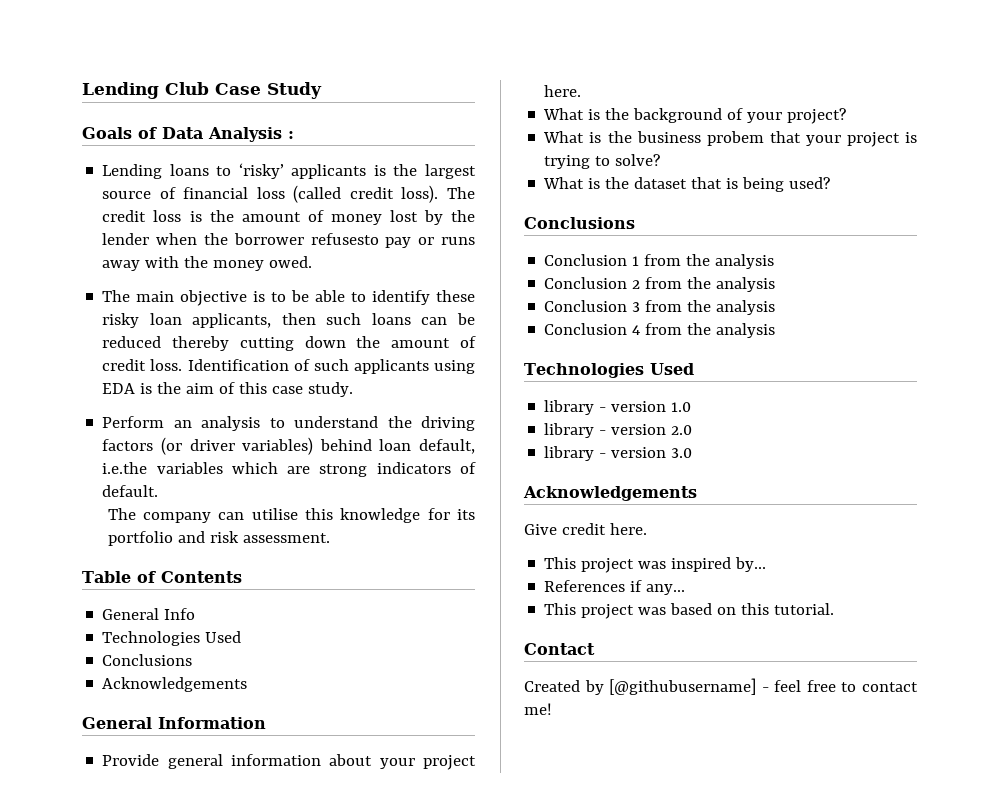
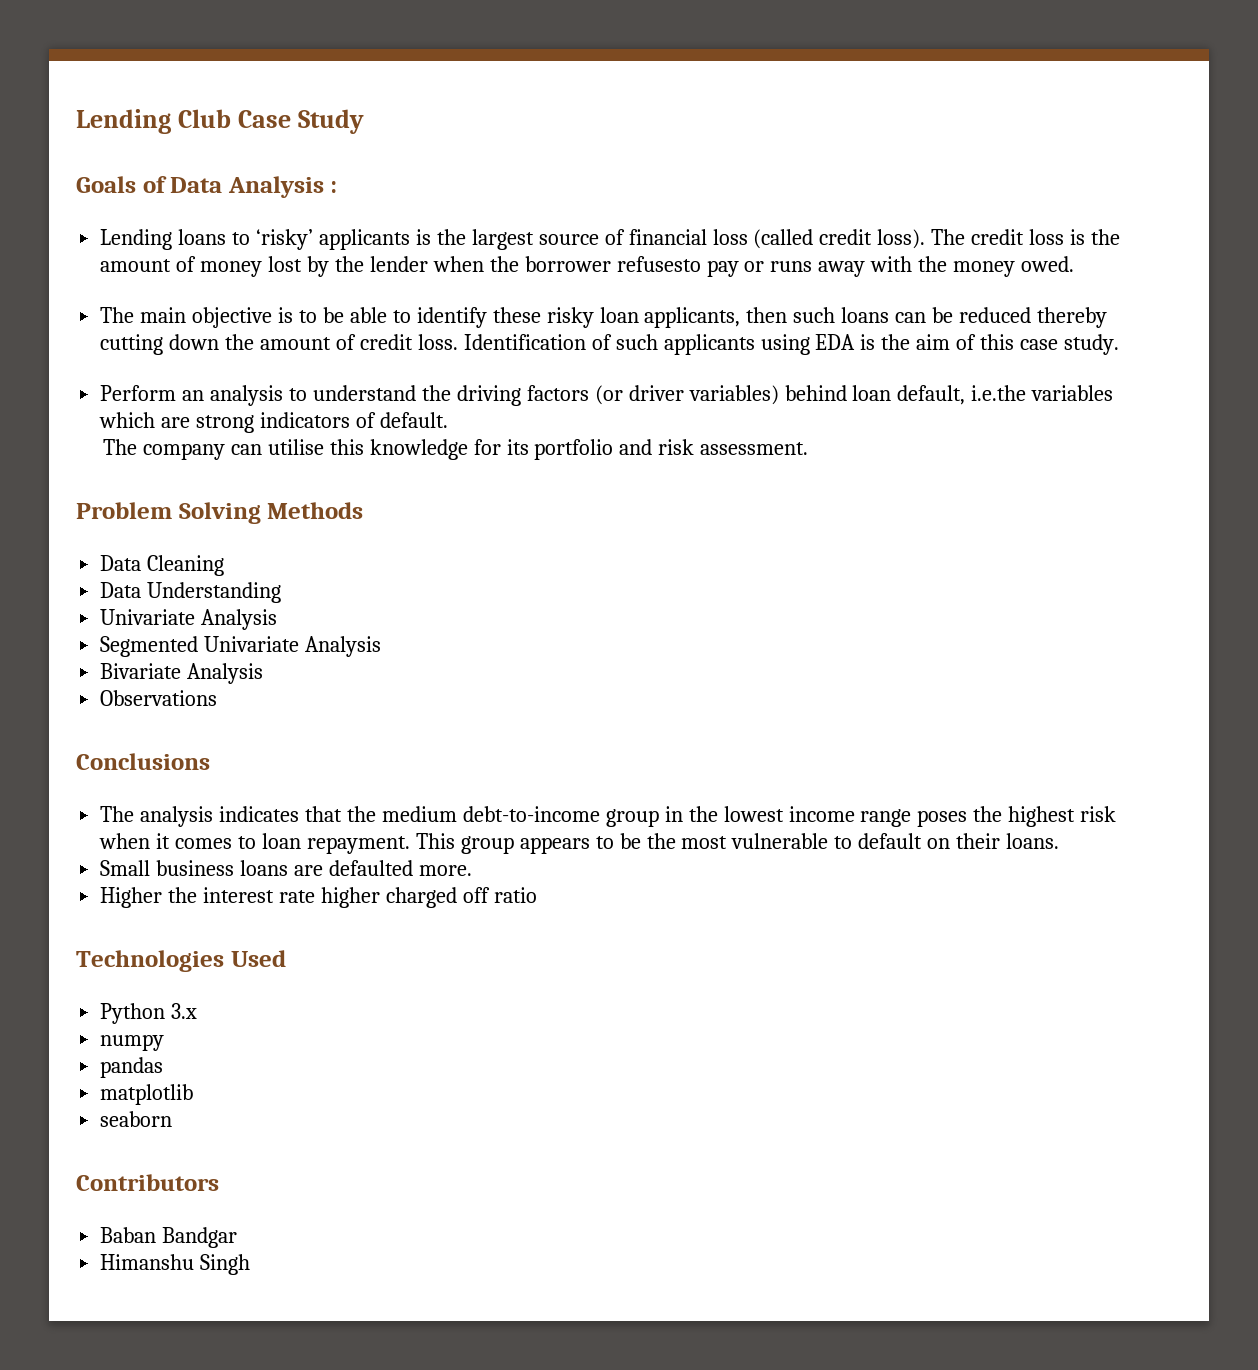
[82,571,242,583] [102,608,196,620] [102,631,242,646] [102,654,193,666] [102,677,248,692] [82,717,266,729] [102,754,476,770] [544,85,582,97] [543,108,847,124] [543,131,917,147] [544,154,661,169] [543,177,831,192] [524,217,635,229] [544,254,775,269] [544,277,776,292] [544,300,776,315] [544,323,776,338] [524,363,694,378] [544,400,692,415] [544,423,693,438] [544,446,693,461] [523,486,697,501] [524,523,647,535] [544,557,767,573] [544,580,686,595] [544,603,835,619] [524,643,595,655] [524,678,918,695] [524,703,552,715] Table of Contents // General Info // Technologies Used // Conclusions // Acknowledgements // General Information // Provide general information about your project here. // What is the background of your project? // What is the business probem that your project is trying to solve? // What is the dataset that is being used? // Conclusions // Conclusion 1 from the analysis // Conclusion 2 from the analysis // Conclusion 3 from the analysis // Conclusion 4 from the analysis // Technologies Used // library - version 1.0 // library - version 2.0 // library - version 3.0 // Acknowledgements // Give credit here. // This project was inspired by... // References if any... // This project was based on this tutorial. // Contact // Created by [@githubusername] - feel free to contact me! -> [76,502,364,524] [100,555,225,576] [100,582,282,603] [100,609,278,630] [100,636,382,657] [100,663,264,684] [100,690,218,706] [76,753,210,770] [100,806,1117,827] [99,833,1060,854] [100,860,472,876] [100,887,537,908] [76,950,286,972] [100,1003,198,1024] [100,1034,165,1051] [100,1057,164,1078] [100,1084,194,1105] [100,1111,173,1127] [76,1174,219,1191] [100,1227,238,1248] [100,1254,251,1275] Problem Solving Methods // Data Cleaning // Data Understanding // Univariate Analysis // Segmented Univariate Analysis // Bivariate Analysis // Observations // Conclusions // The analysis indicates that the medium debt-to-income group in the lowest income range poses the highest risk when it comes to loan repayment. This group appears to be the most vulnerable to default on their loans. // Small business loans are defaulted more. // Higher the interest rate higher charged off ratio // Technologies Used // Python 3.x // numpy // pandas // matplotlib // seaborn // Contributors // Baban Bandgar // Himanshu Singh

